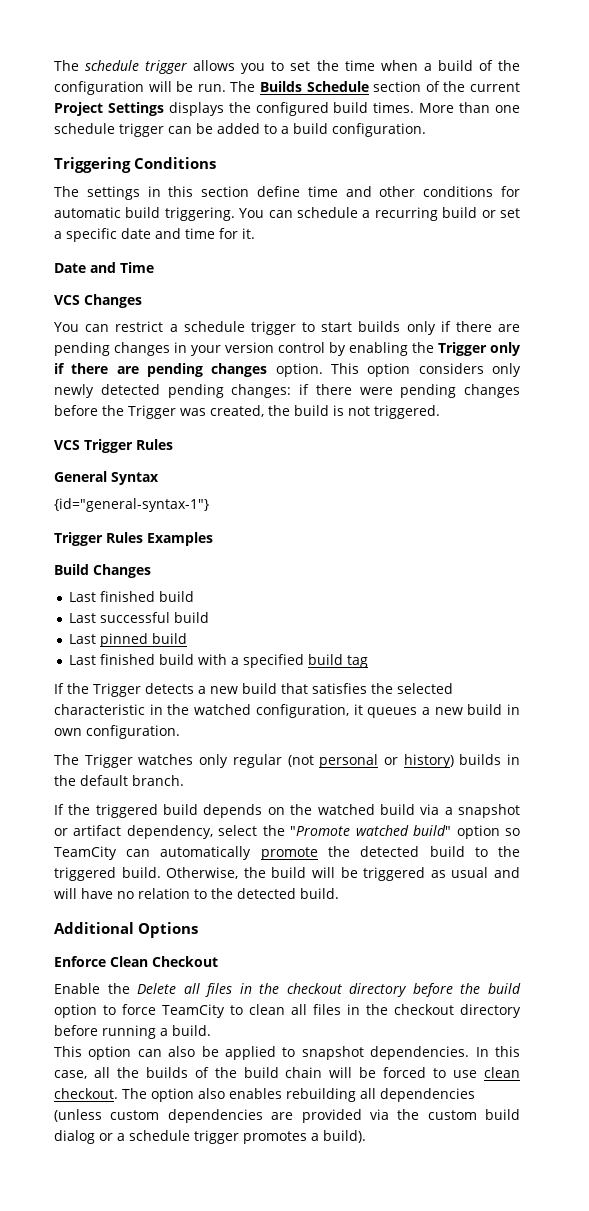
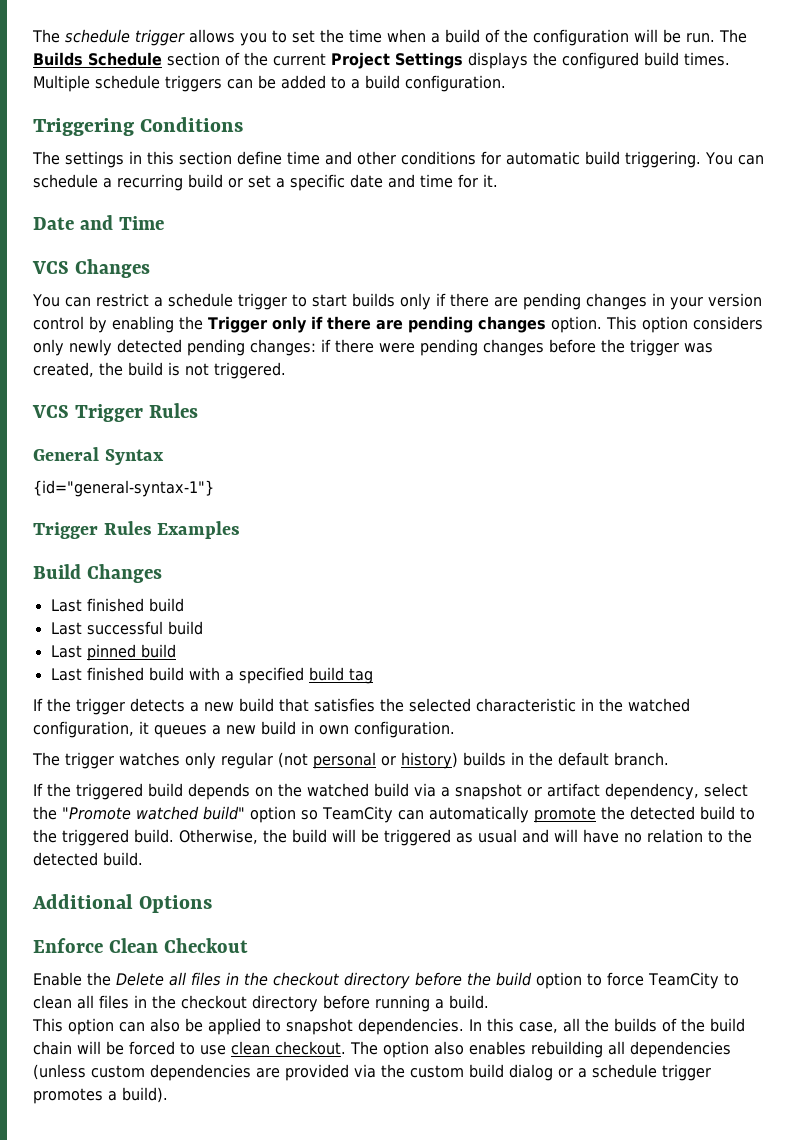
[419,102,521,113] [54,123,164,137] More than one schedule trigger -> [33,75,222,92] Multiple schedule triggers
[128,405,176,419] Trigger -> [630,339,679,356] trigger
[93,683,141,697] Trigger -> [76,698,125,715] trigger
[84,754,133,768] Trigger -> [65,752,114,769] trigger

